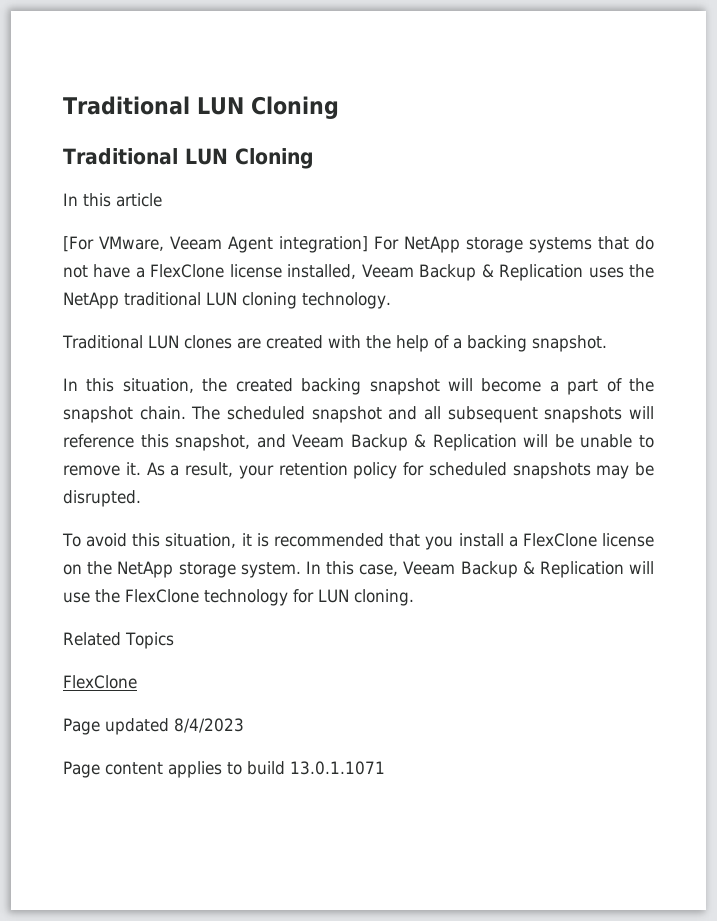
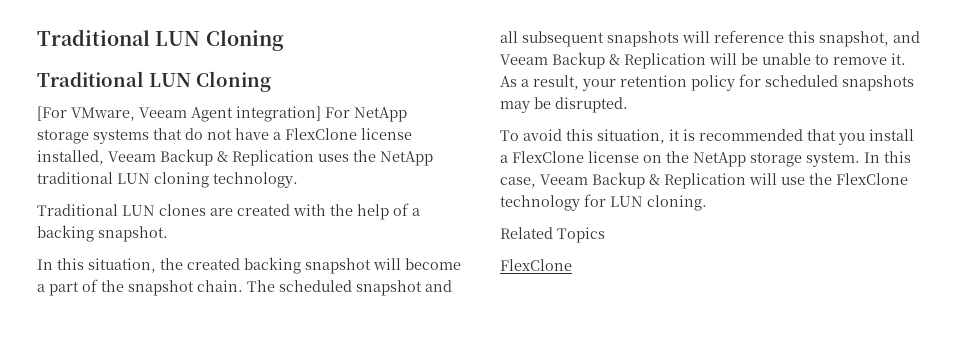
[63,193,162,207] // In this article -> (271, 81) none
[63,718,244,735] [63,761,385,778] // Page updated 8/4/2023 // Page content applies to build 13.0.1.1071 -> (572, 265) none

